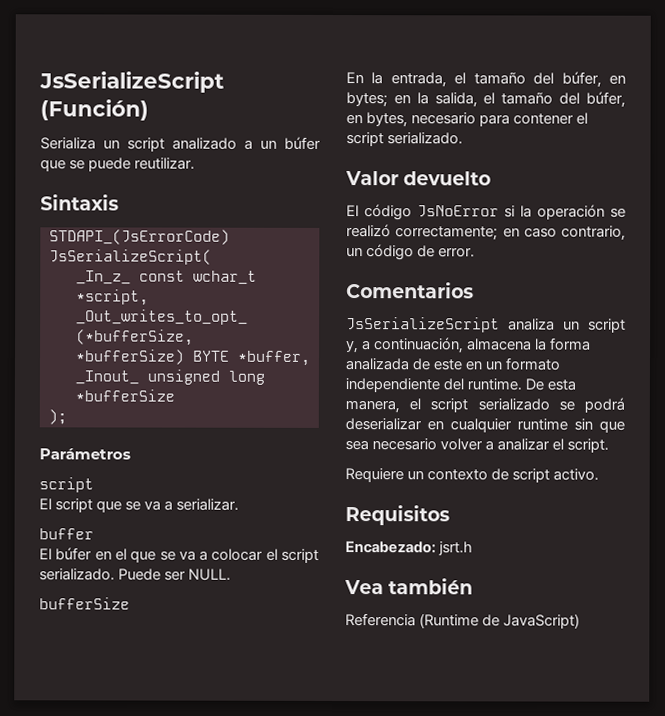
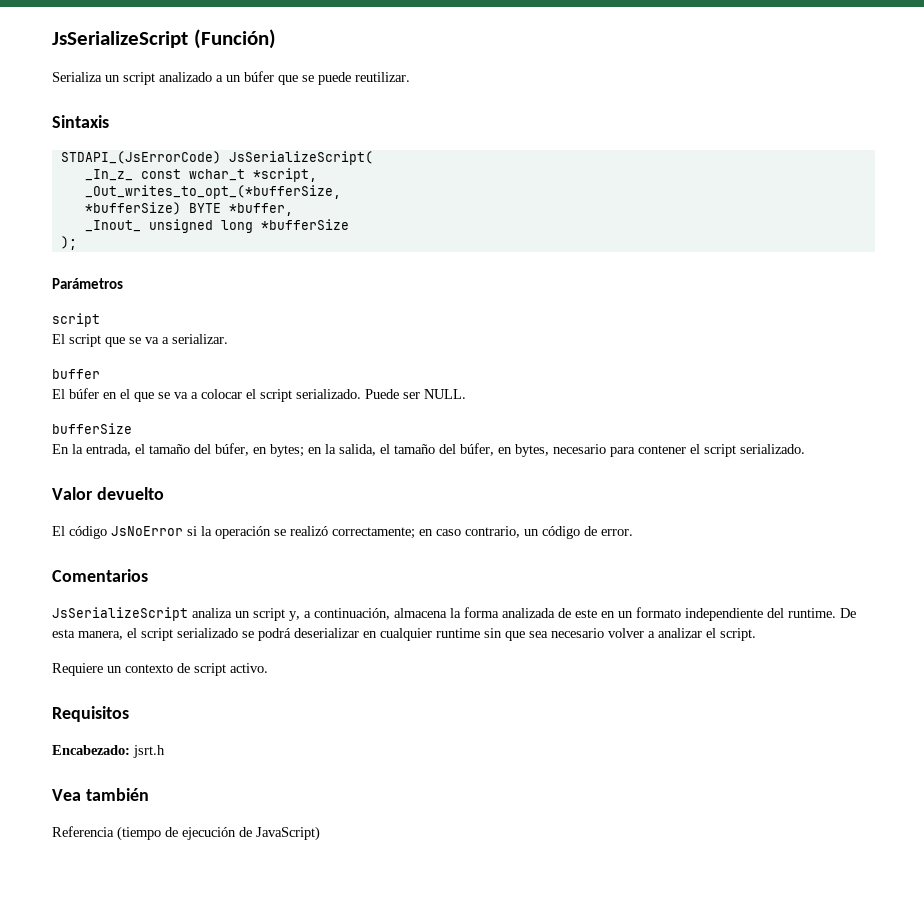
[419,613,480,629] (Runtime -> [117,826,236,841] (tiempo de ejecución

